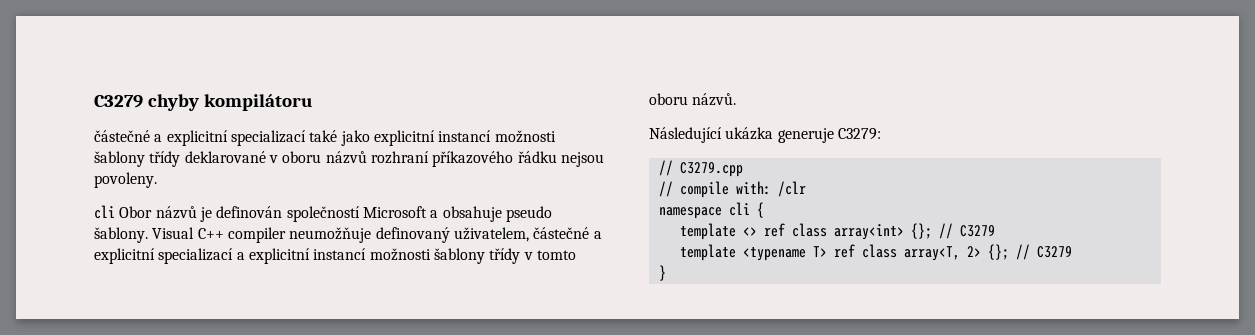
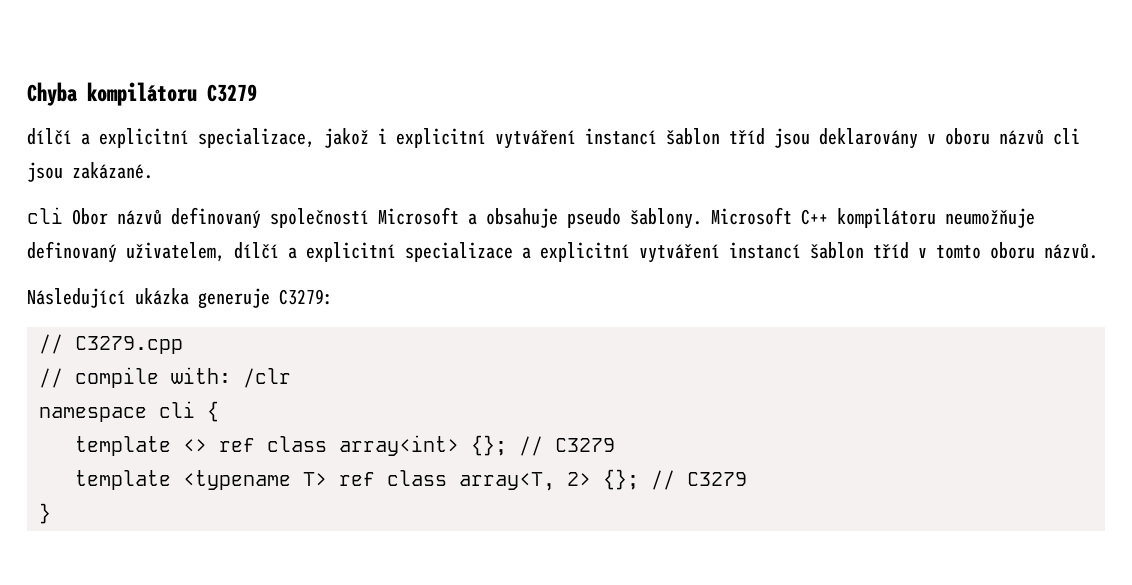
[94,94,313,111] [94,130,556,146] [94,151,604,167] [94,172,157,188] C3279 chyby kompilátoru // částečné a explicitní specializací také jako explicitní instancí možnosti šablony třídy deklarované v oboru názvů rozhraní příkazového řádku nejsou povoleny. -> [27,82,257,106] [27,128,1080,149] [27,162,153,182] Chyba kompilátoru C3279 // dílčí a explicitní specializace, jakož i explicitní vytváření instancí šablon tříd jsou deklarovány v oboru názvů cli jsou zakázané.
[199,206,283,222] je definován -> [171,207,261,229] definovaný
[152,227,286,243] Visual C++ compiler -> [711,207,936,228] Microsoft C++ kompilátoru
[533,227,602,239] [94,248,521,264] částečné a explicitní specializací a explicitní instancí možnosti šablony třídy -> [234,242,909,263] dílčí a explicitní specializace a explicitní vytváření instancí šablon tříd

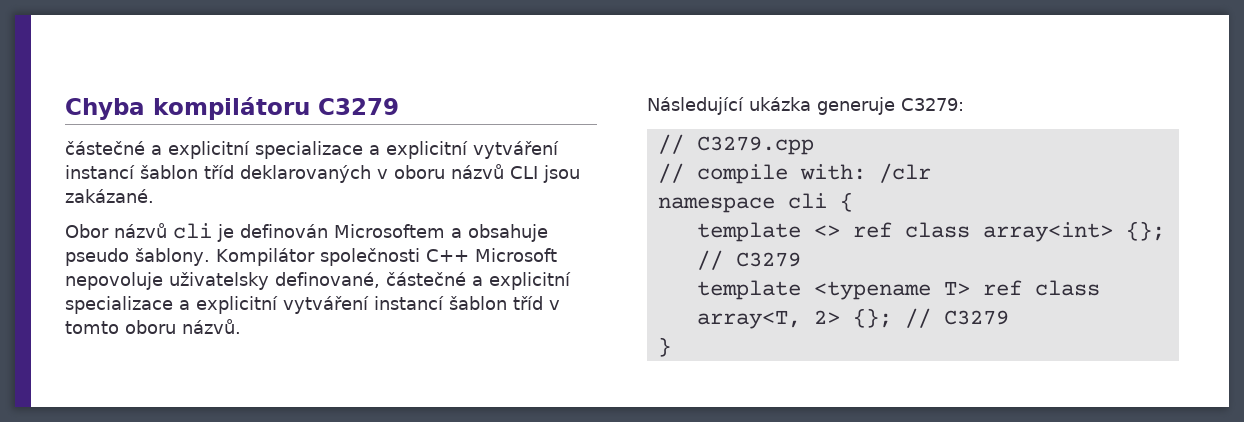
[27,128,918,149] dílčí a explicitní specializace, jakož i explicitní vytváření instancí šablon tříd jsou deklarovány -> [65,141,559,159] [65,165,371,183] částečné a explicitní specializace a explicitní vytváření instancí šablon tříd deklarovaných
[1053,128,1080,145] cli -> [510,166,538,179] CLI
[27,207,63,224] cli -> (154, 196) none
[171,207,1035,229] [27,241,279,263] definovaný společností Microsoft a obsahuje pseudo šablony. Microsoft C++ kompilátoru neumožňuje definovaný uživatelem, dílčí -> [173,223,548,242] [65,248,557,266] [65,272,466,290] cli je definován Microsoftem a obsahuje pseudo šablony. Kompilátor společnosti C++ Microsoft nepovoluje uživatelsky definované, částečné

